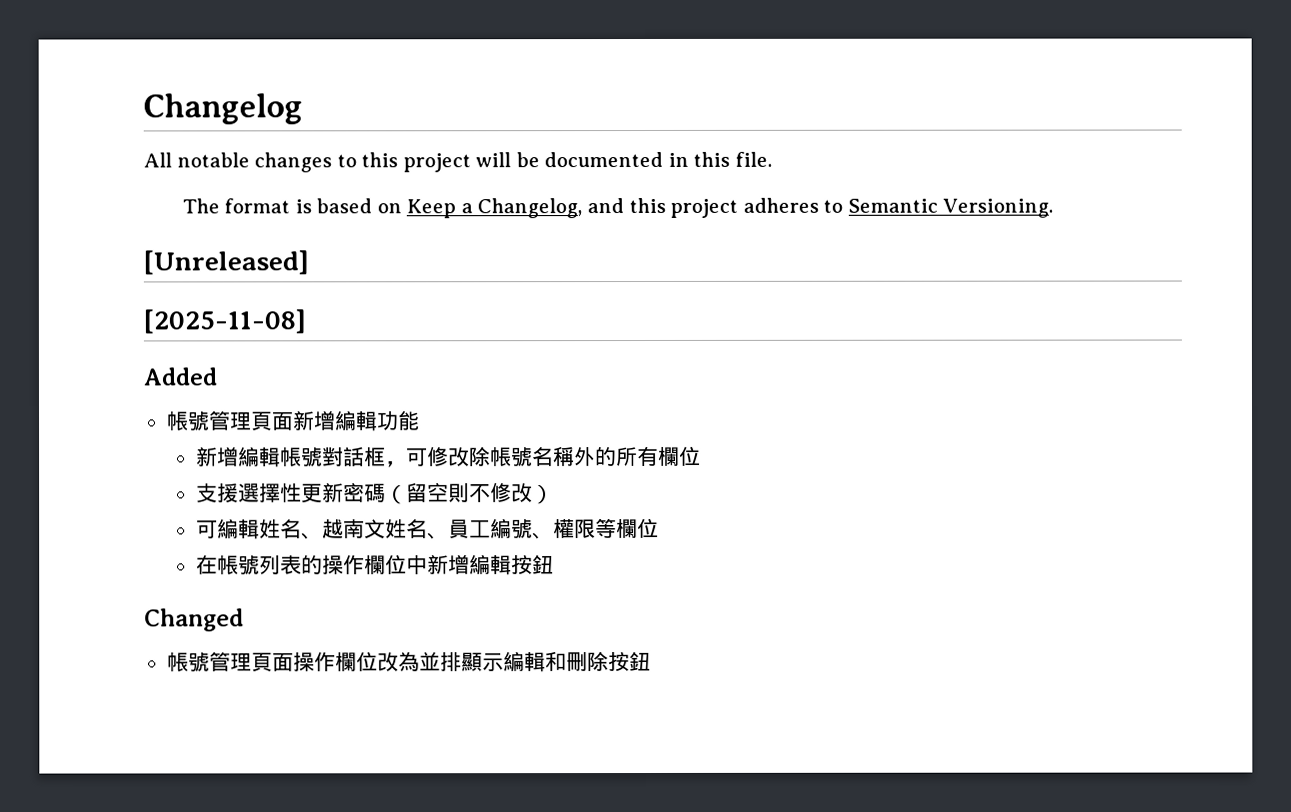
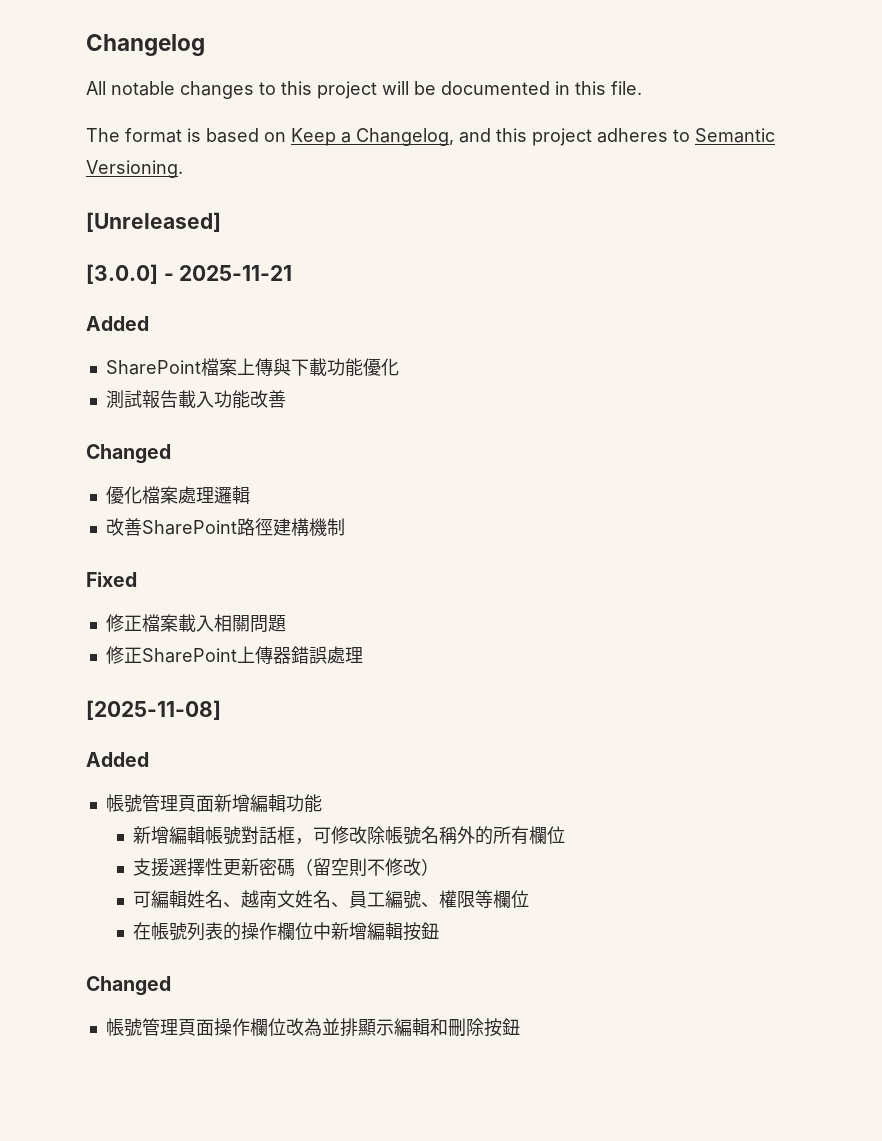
(309, 262) none -> [86,264,293,284] [86,316,149,331] [105,358,399,377] [105,390,286,409] [86,444,171,464] [105,486,250,504] [105,518,345,536] [86,572,137,587] [105,614,286,633] [105,646,363,664] // [3.0.0] - 2025-11-21 // Added // SharePoint檔案上傳與下載功能優化 // 測試報告載入功能改善 // Changed // 優化檔案處理邏輯 // 改善SharePoint路徑建構機制 // Fixed // 修正檔案載入相關問題 // 修正SharePoint上傳器錯誤處理

